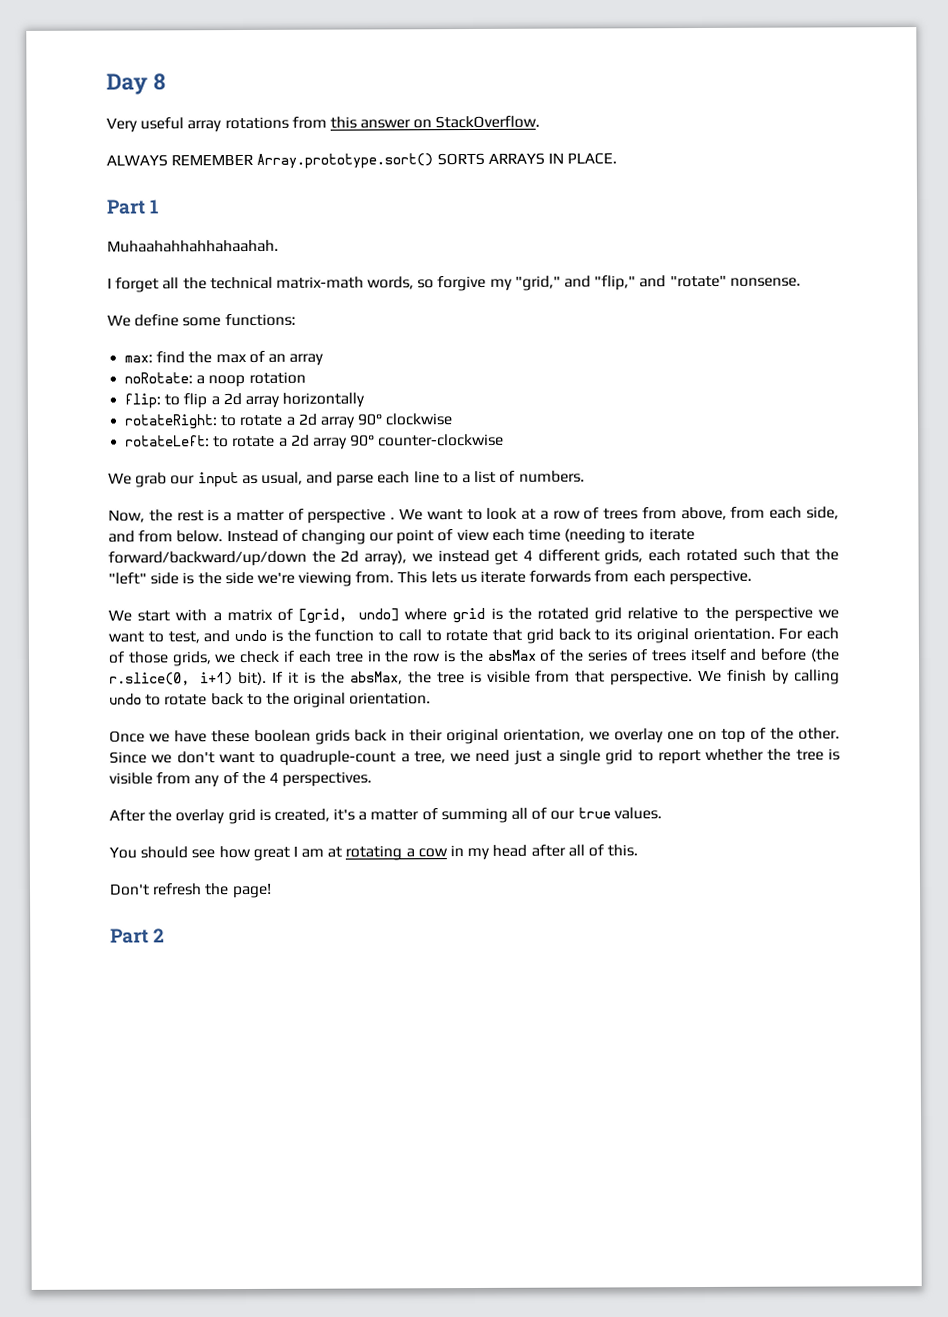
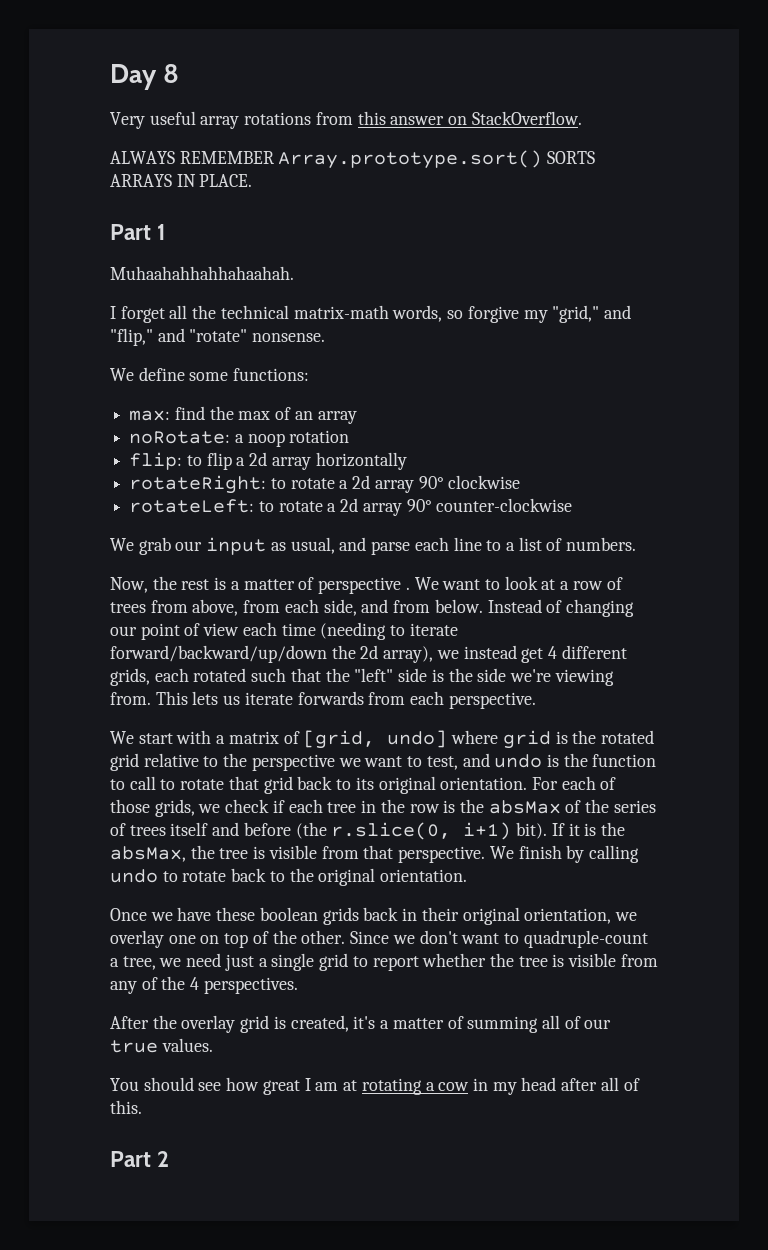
[109,882,272,899] // Don't refresh the page! -> (142, 1107) none

